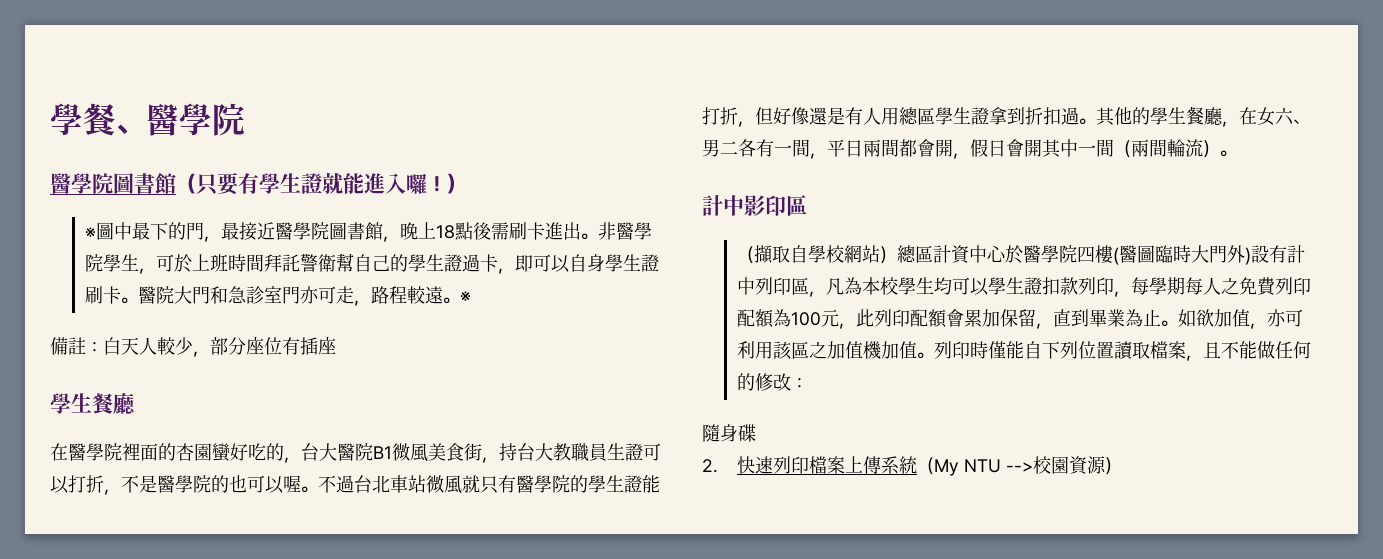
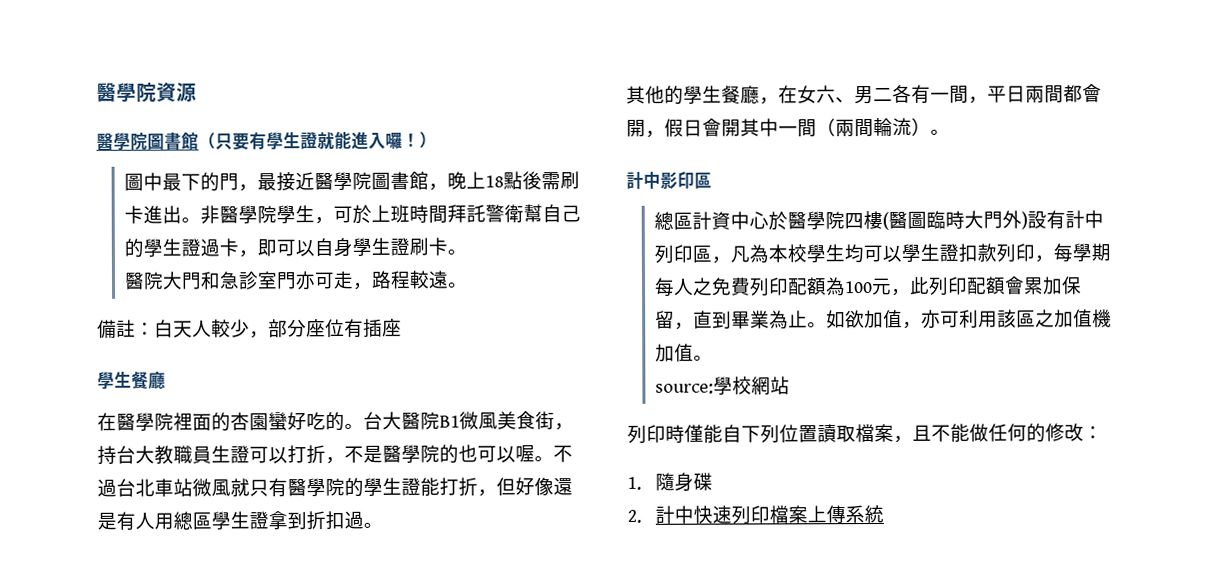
[49,103,245,136] 學餐、醫學院 -> [96,82,197,103] 醫學院資源
[85,227,97,238] ※ -> (437, 139) none
(139, 300) none -> (467, 252) //
[460,291,472,302] ※ -> (468, 285) none
[284,457,301,463] ， -> [344,423,364,429] 。
(1096, 121) none -> (383, 525) //
[737,245,898,264] （擷取自學校網站） -> (712, 180) none
(935, 355) none -> [654,376,790,396] // source:學校網站 //
(809, 383) none -> [627,476,642,490] 1.
(718, 466) none -> [654,505,694,524] 計中
[917,456,1123,476] （My NTU -->校園資源） -> (884, 514) none

